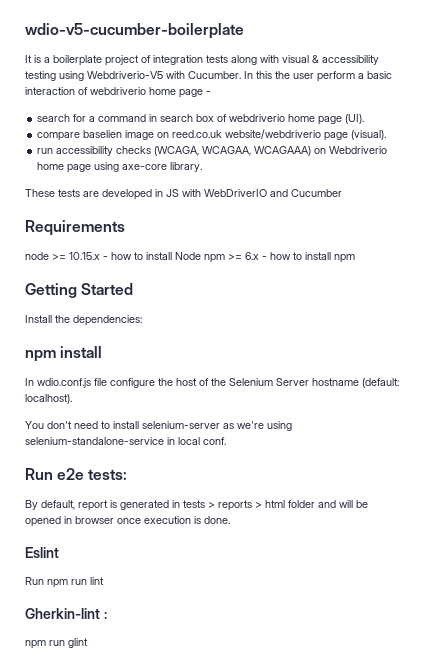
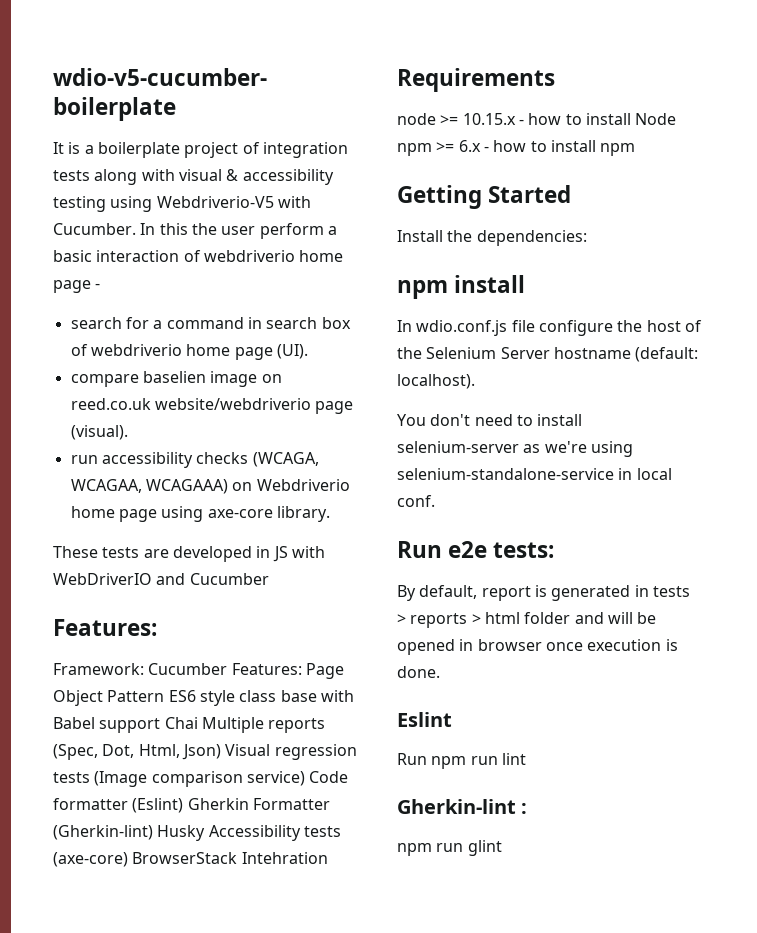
(342, 193) none -> [53,619,157,636] [53,663,344,679] [53,690,354,706] [53,717,326,733] [53,744,357,760] [53,771,349,787] [53,798,330,813] [53,825,341,841] [53,852,328,867] // Features: // Framework: Cucumber Features: Page Object Pattern ES6 style class base with Babel support Chai Multiple reports (Spec, Dot, Html, Json) Visual regression tests (Image comparison service) Code formatter (Eslint) Gherkin Formatter (Gherkin-lint) Husky Accessibility tests (axe-core) BrowserStack Intehration

